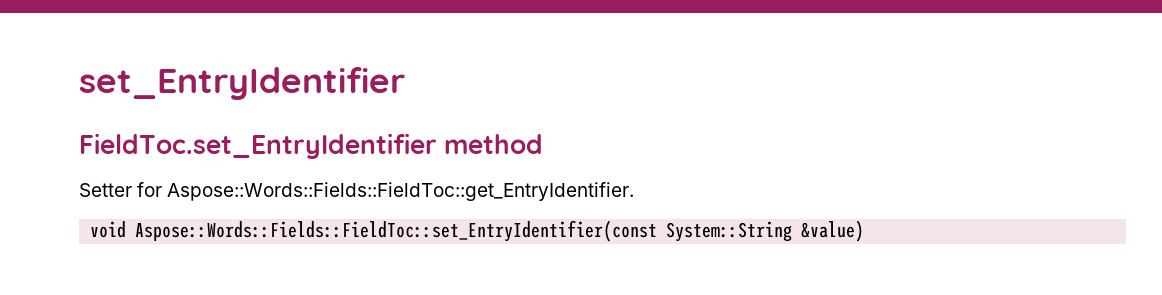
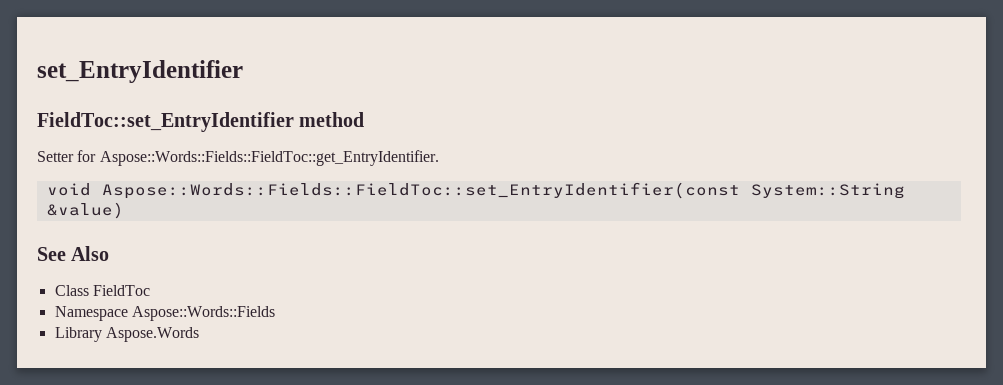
[79,133,437,159] FieldToc.set_EntryIdentifier -> [37,112,294,132] FieldToc::set_EntryIdentifier
(865, 231) none -> [37,246,110,261] [54,285,150,296] [54,306,275,321] [54,327,199,342] // See Also // Class FieldToc // Namespace Aspose::Words::Fields // Library Aspose.Words

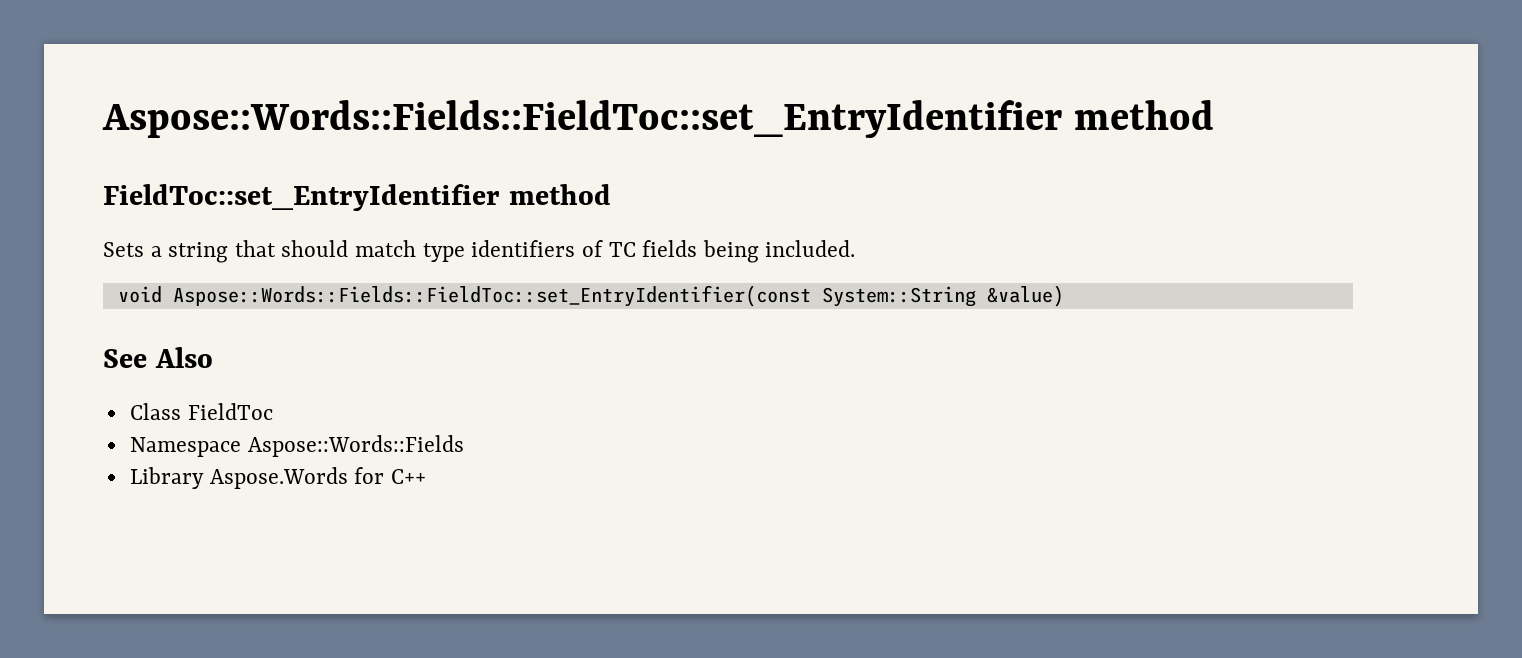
[37,60,243,83] set_EntryIdentifier -> [102,100,1215,138] Aspose::Words::Fields::FieldToc::set_EntryIdentifier method
[37,150,439,166] Setter for Aspose::Words::Fields::FieldToc::get_EntryIdentifier. -> [103,240,856,263] Sets a string that should match type identifiers of TC fields being included.
(199, 334) none -> [354,467,426,484] for C++

